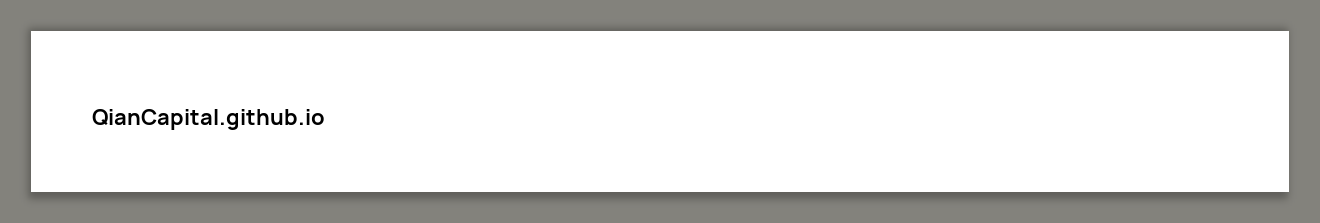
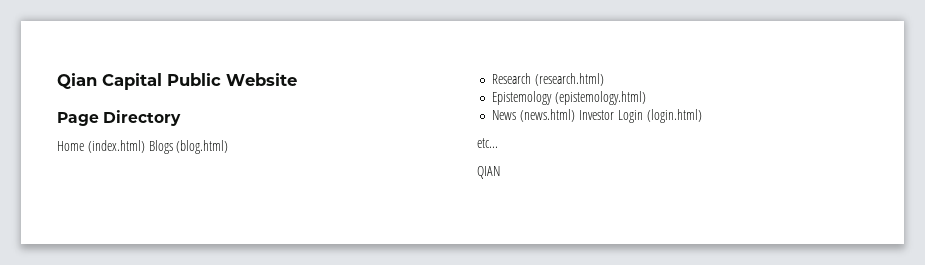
[92,109,325,130] QianCapital.github.io -> [57,73,297,90] [57,110,182,126] [57,140,229,154] [492,73,605,86] [492,91,647,105] [492,109,702,123] [477,138,498,148] [477,166,500,179] Qian Capital Public Website // Page Directory // Home (index.html) Blogs (blog.html) // Research (research.html) // Epistemology (epistemology.html) // News (news.html) Investor Login (login.html) // etc... // QIAN

